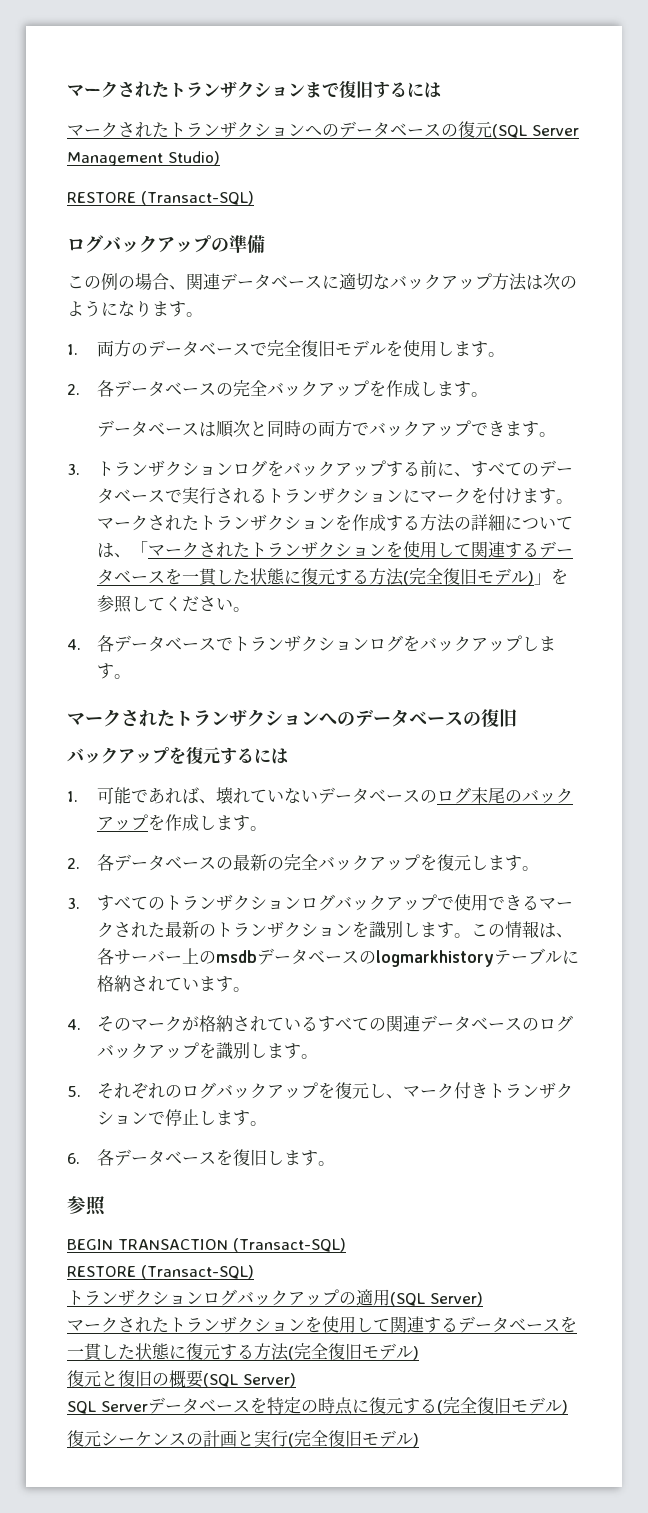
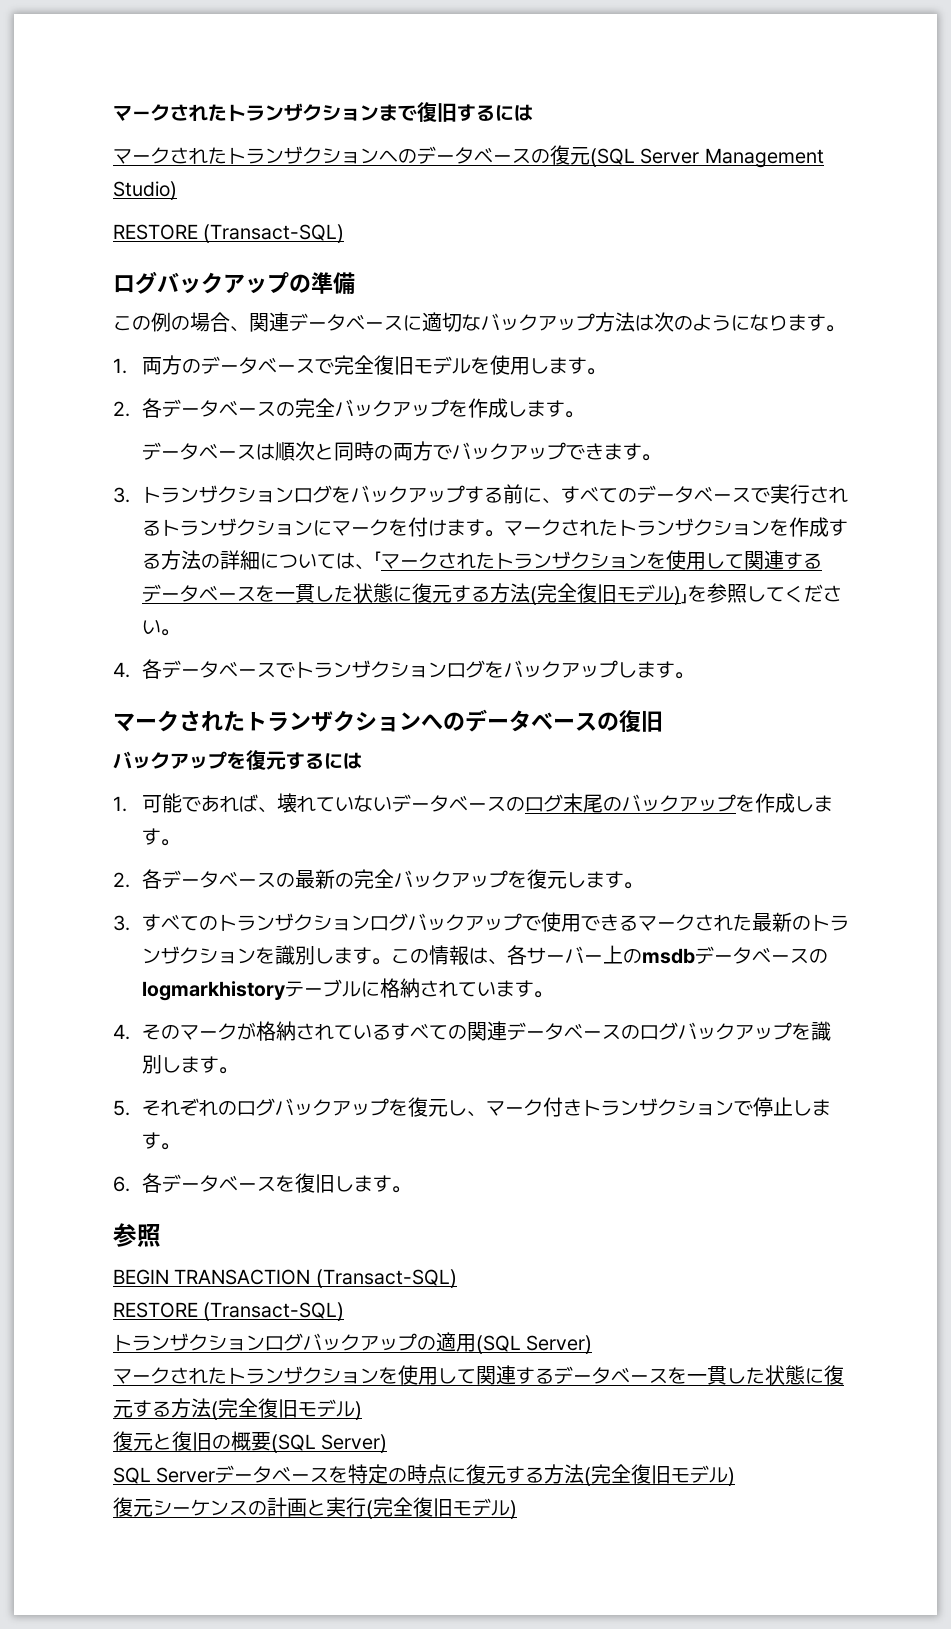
(437, 1405) none -> [544,1464,585,1484] 方法

